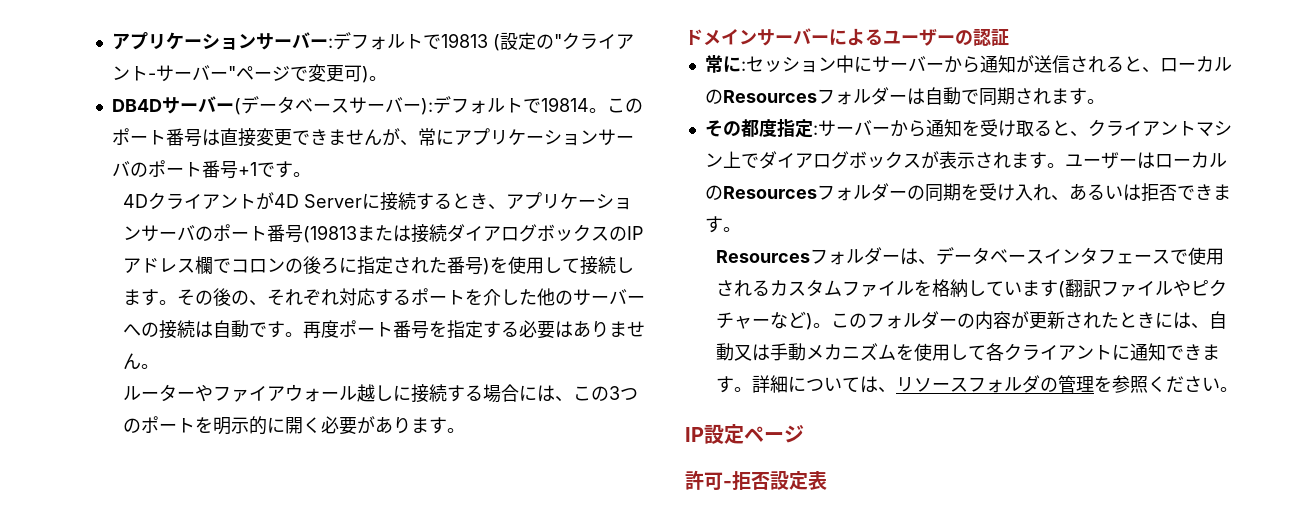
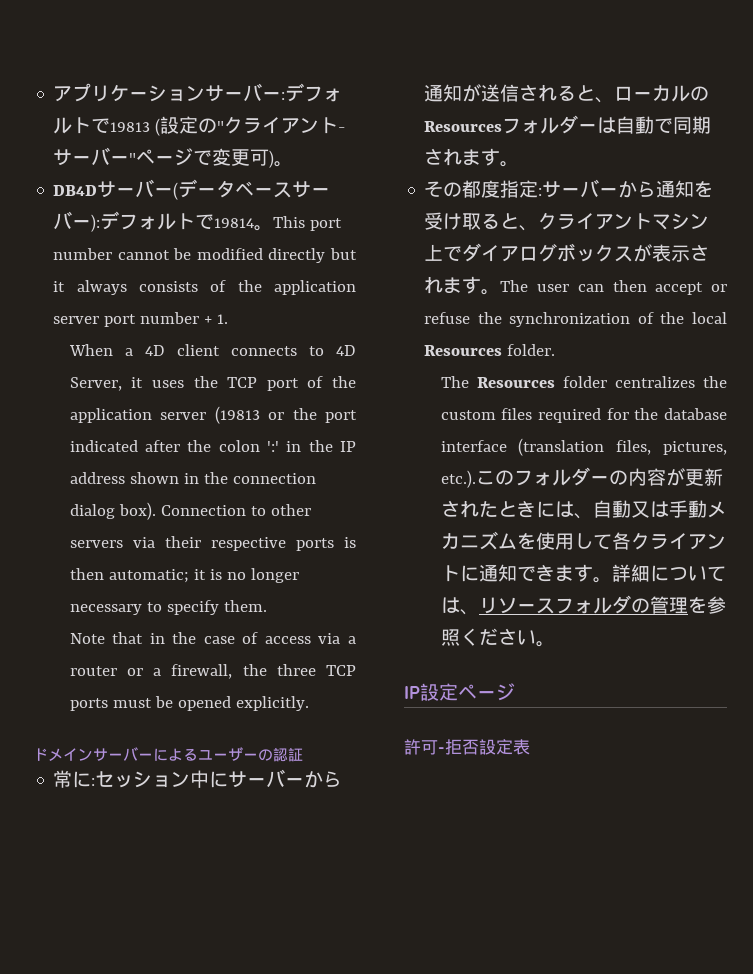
[606,98,643,113] [111,128,634,147] [111,160,311,179] [123,192,633,211] [123,224,645,243] [123,256,635,275] [123,288,646,306] [123,320,646,339] [123,353,160,370] [123,384,639,403] [123,416,466,435] このポート番号は直接変更できませんが、常にアプリケーションサーバのポート番号+1です。 // 4Dクライアントが4D Serverに接続するとき、アプリケーションサーバのポート番号(19813または接続ダイアログボックスのIPアドレス欄でコロンの後ろに指定された番号)を使用して接続します。その後の、それぞれ対応するポートを介した他のサーバーへの接続は自動です。再度ポート番号を指定する必要はありません。 // ルーターやファイアウォール越しに接続する場合には、この3つのポートを明示的に開く必要があります。 -> [273,216,343,231] [53,248,357,263] [53,280,356,295] [53,312,229,327] [68,344,356,356] [69,376,356,391] [69,406,357,424] [69,440,357,452] [69,472,316,484] [69,502,311,520] [69,536,356,551] [69,568,299,583] [69,600,267,615] [69,632,356,644] [69,664,356,679] [69,696,309,711] This port number cannot be modified directly but it always consists of the application server port number + 1. // When a 4D client connects to 4D Server, it uses the TCP port of the application server (19813 or the port indicated after the colon ':' in the IP address shown in the connection dialog box). Connection to other servers via their respective ports is then automatic; it is no longer necessary to specify them. // Note that in the case of access via a router or a firewall, the three TCP ports must be opened explicitly.
[1064,152,1227,169] [704,183,1231,202] [704,216,741,233] [716,247,1225,265] [716,279,1228,298] [716,311,832,330] ユーザーはローカルのResourcesフォルダーの同期を受け入れ、あるいは拒否できます。 // Resourcesフォルダーは、データベースインタフェースで使用されるカスタムファイルを格納しています(翻訳ファイルやピクチャーなど)。 -> [500,280,727,295] [424,312,727,327] [424,344,556,356] [440,376,727,388] [440,408,727,423] [440,438,727,456] [440,470,476,488] The user can then accept or refuse the synchronization of the local Resources folder. // The Resources folder centralizes the custom files required for the database interface (translation files, pictures, etc.).

